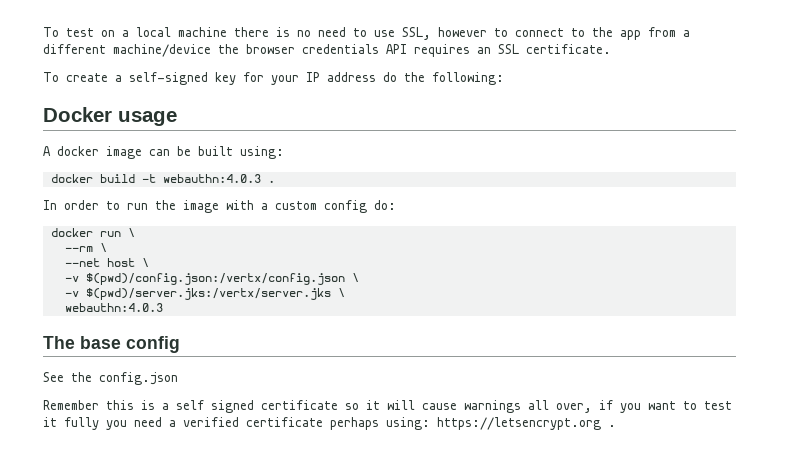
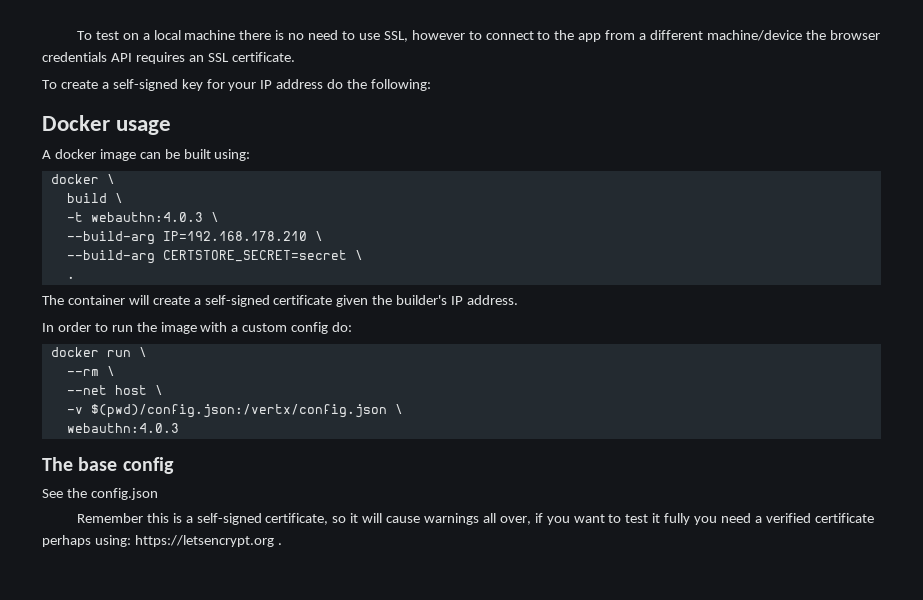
[99,174,275,183] build -t webauthn:4.0.3 . -> [106,174,115,184] [66,193,123,203] [66,212,219,222] [66,231,323,245] [66,250,363,264] [66,276,75,279] [42,295,519,307] \ // build \ // -t webauthn:4.0.3 \ // --build-arg IP=192.168.178.210 \ // --build-arg CERTSTORE_SECRET=secret \ // . // The container will create a self-signed certificate given the builder's IP address.
[64,288,345,300] // -v $(pwd)/server.jks:/vertx/server.jks \ -> (403, 409) none
[176,400,338,413] self signed certificate -> [196,513,329,525] self-signed certificate,

